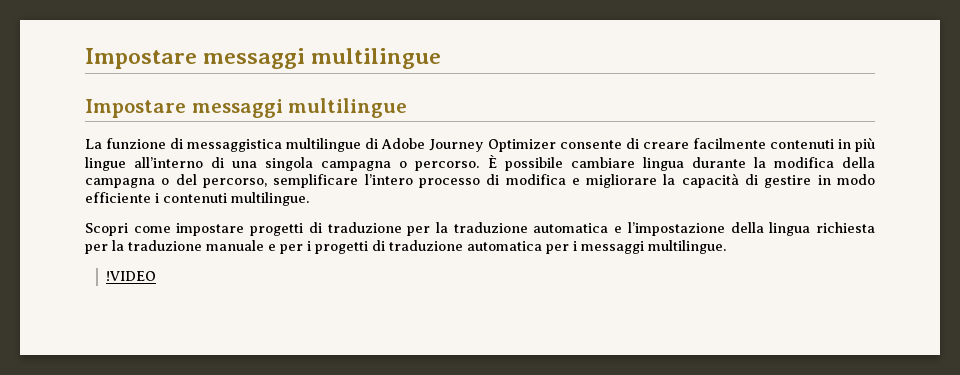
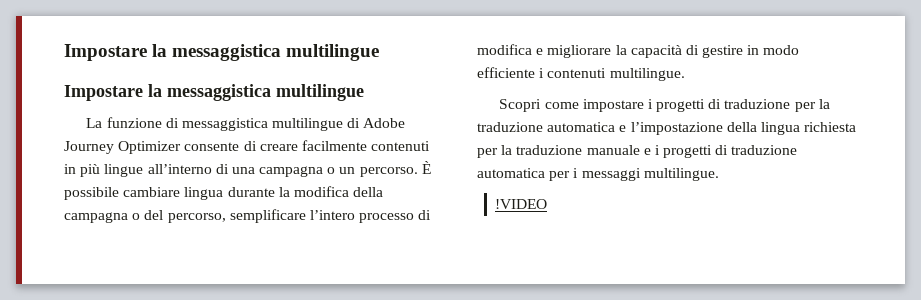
[85,48,306,69] Impostare messaggi -> [64,44,282,61] Impostare la messaggistica
[191,99,283,118] messaggi -> [148,84,271,101] la messaggistica
[265,157,408,171] singola campagna o -> [259,166,356,177] campagna o un
(245, 229) none -> [647,99,653,109] i
[280,244,303,254] per -> (651, 151) none

